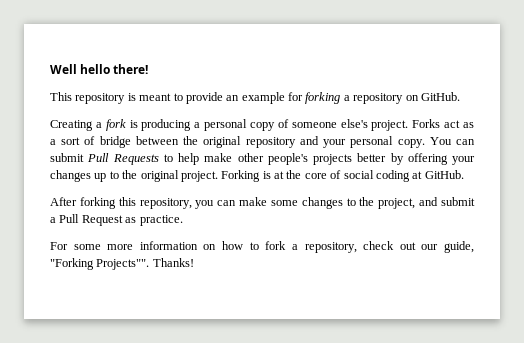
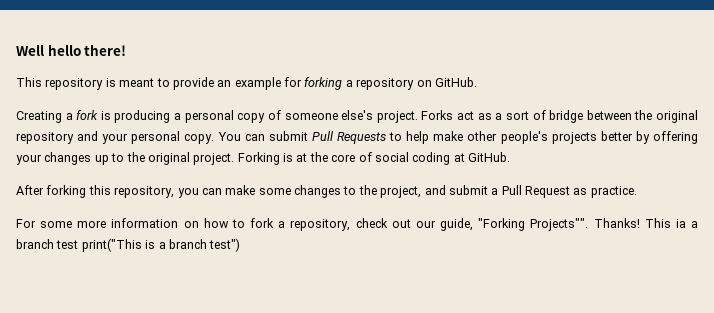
(194, 262) none -> [644,218,698,228] [16,238,241,252] This ia a branch test print("This is a branch test")

